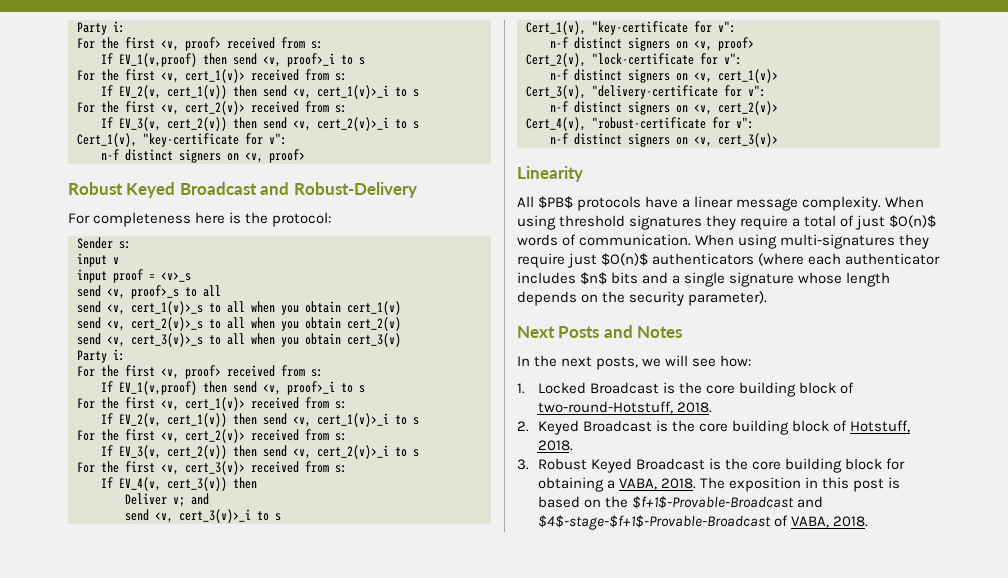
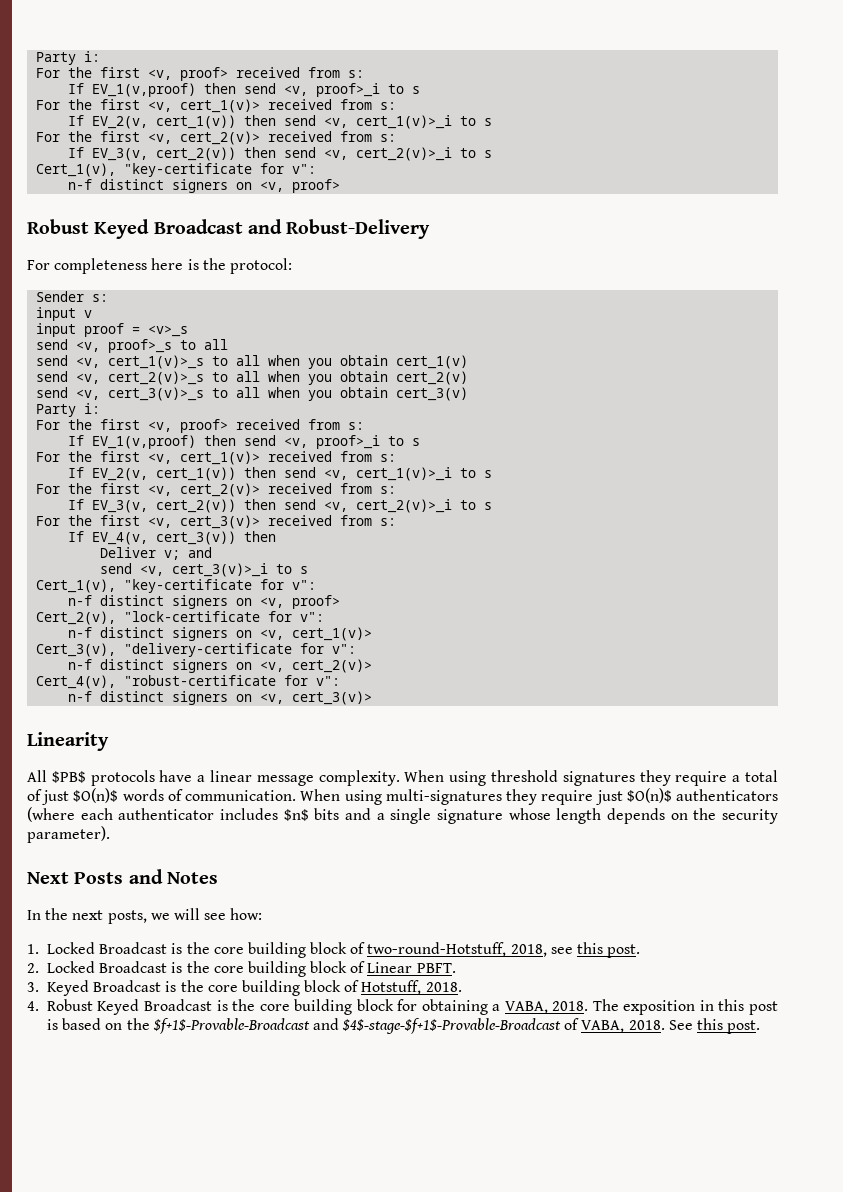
[676,402,712,413] [517,421,529,432] 2018. // 2. -> [510,942,641,958] [27,961,456,977] [27,982,39,992] 2018, see this post. // 2. Locked Broadcast is the core building block of Linear PBFT. // 3.
[517,459,529,470] 3. -> [27,1001,39,1011] 4.
(868, 521) none -> [668,1018,761,1034] See this post.

